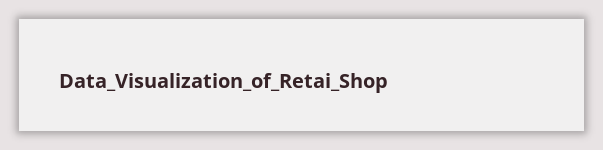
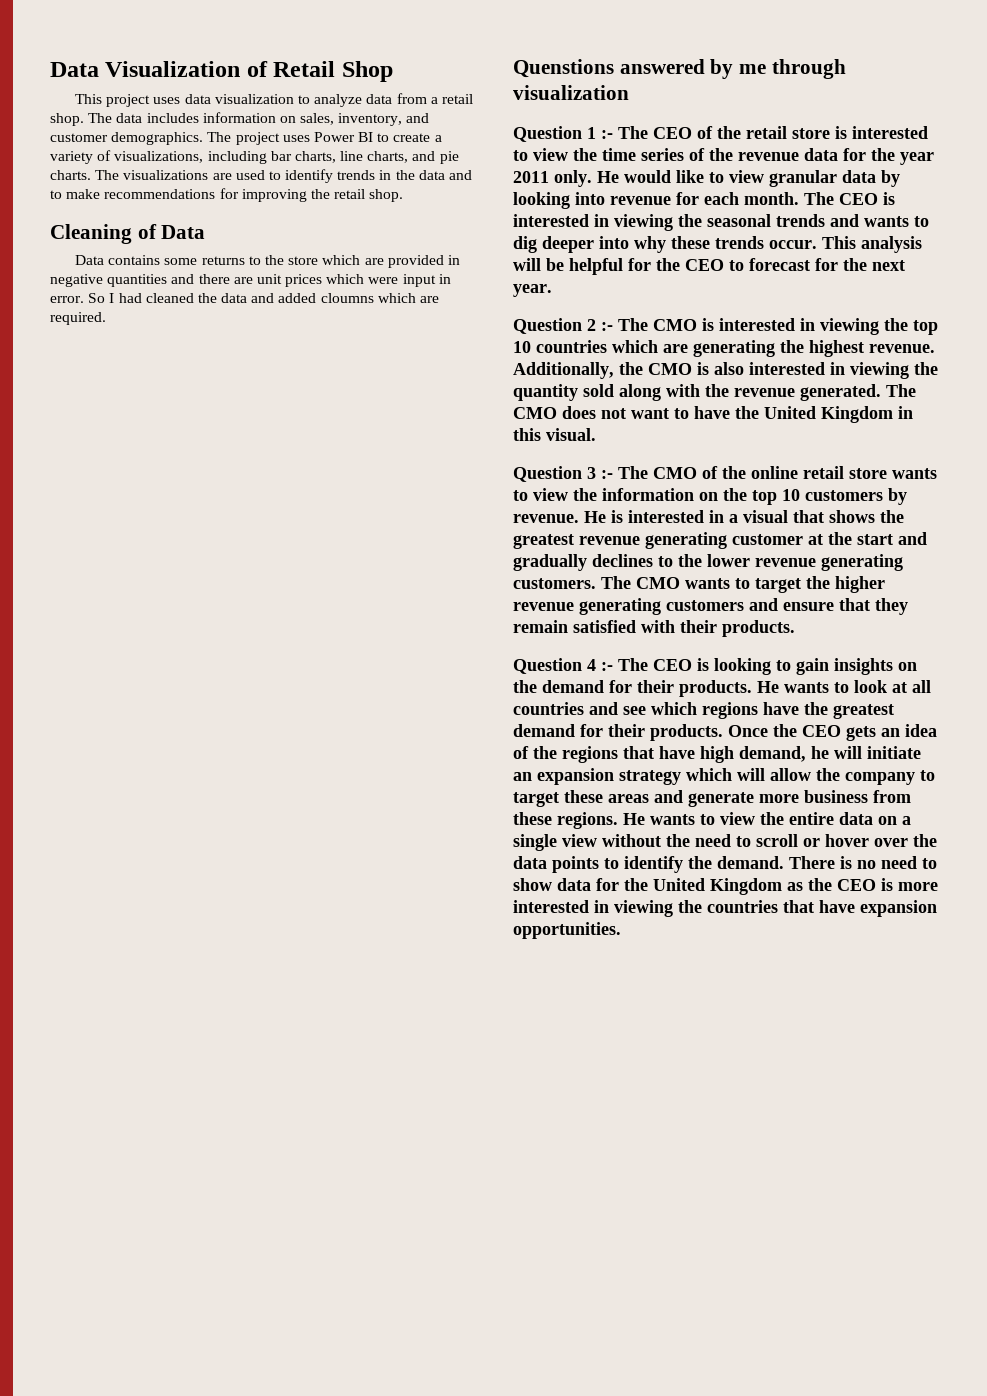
[59,73,388,93] Data_Visualization_of_Retai_Shop -> [50,61,393,82] [75,93,473,107] [50,112,430,126] [50,132,442,145] [50,150,459,164] [50,169,473,183] [50,188,404,202] [50,224,206,244] [75,255,460,268] [50,274,451,287] [50,293,440,303] [50,312,106,325] [513,59,846,79] [513,85,629,100] [513,126,928,142] [513,148,934,165] [513,170,900,187] [513,192,895,209] [513,214,929,231] [513,236,922,253] [513,258,905,275] [513,284,552,297] [513,318,938,335] [513,340,935,357] [513,362,938,379] [513,384,916,401] [513,406,913,423] [513,428,596,441] [513,466,937,482] [513,488,907,505] [513,510,904,523] [513,532,927,549] [513,554,903,571] [513,576,885,593] [513,598,908,615] [513,620,795,637] [513,658,917,675] [513,680,931,697] [513,702,894,719] [513,724,937,741] [513,746,921,763] [513,768,935,785] [513,790,911,807] [513,812,911,829] [513,834,937,851] [513,856,937,873] [513,878,938,895] [513,900,937,917] [513,922,621,939] Data Visualization of Retail Shop // This project uses data visualization to analyze data from a retail shop. The data includes information on sales, inventory, and customer demographics. The project uses Power BI to create a variety of visualizations, including bar charts, line charts, and pie charts. The visualizations are used to identify trends in the data and to make recommendations for improving the retail shop. // Cleaning of Data // Data contains some returns to the store which are provided in negative quantities and there are unit prices which were input in error. So I had cleaned the data and added cloumns which are required. // Quenstions answered by me through visualization // Question 1 :- The CEO of the retail store is interested to view the time series of the revenue data for the year 2011 only. He would like to view granular data by looking into revenue for each month. The CEO is interested in viewing the seasonal trends and wants to dig deeper into why these trends occur. This analysis will be helpful for the CEO to forecast for the next year. // Question 2 :- The CMO is interested in viewing the top 10 countries which are generating the highest revenue. Additionally, the CMO is also interested in viewing the quantity sold along with the revenue generated. The CMO does not want to have the United Kingdom in this visual. // Question 3 :- The CMO of the online retail store wants to view the information on the top 10 customers by revenue. He is interested in a visual that shows the greatest revenue generating customer at the start and gradually declines to the lower revenue generating customers. The CMO wants to target the higher revenue generating customers and ensure that they remain satisfied with their products. // Question 4 :- The CEO is looking to gain insights on the demand for their products. He wants to look at all countries and see which regions have the greatest demand for their products. Once the CEO gets an idea of the regions that have high demand, he will initiate an expansion strategy which will allow the company to target these areas and generate more business from these regions. He wants to view the entire data on a single view without the need to scroll or hover over the data points to identify the demand. There is no need to show data for the United Kingdom as the CEO is more interested in viewing the countries that have expansion opportunities.

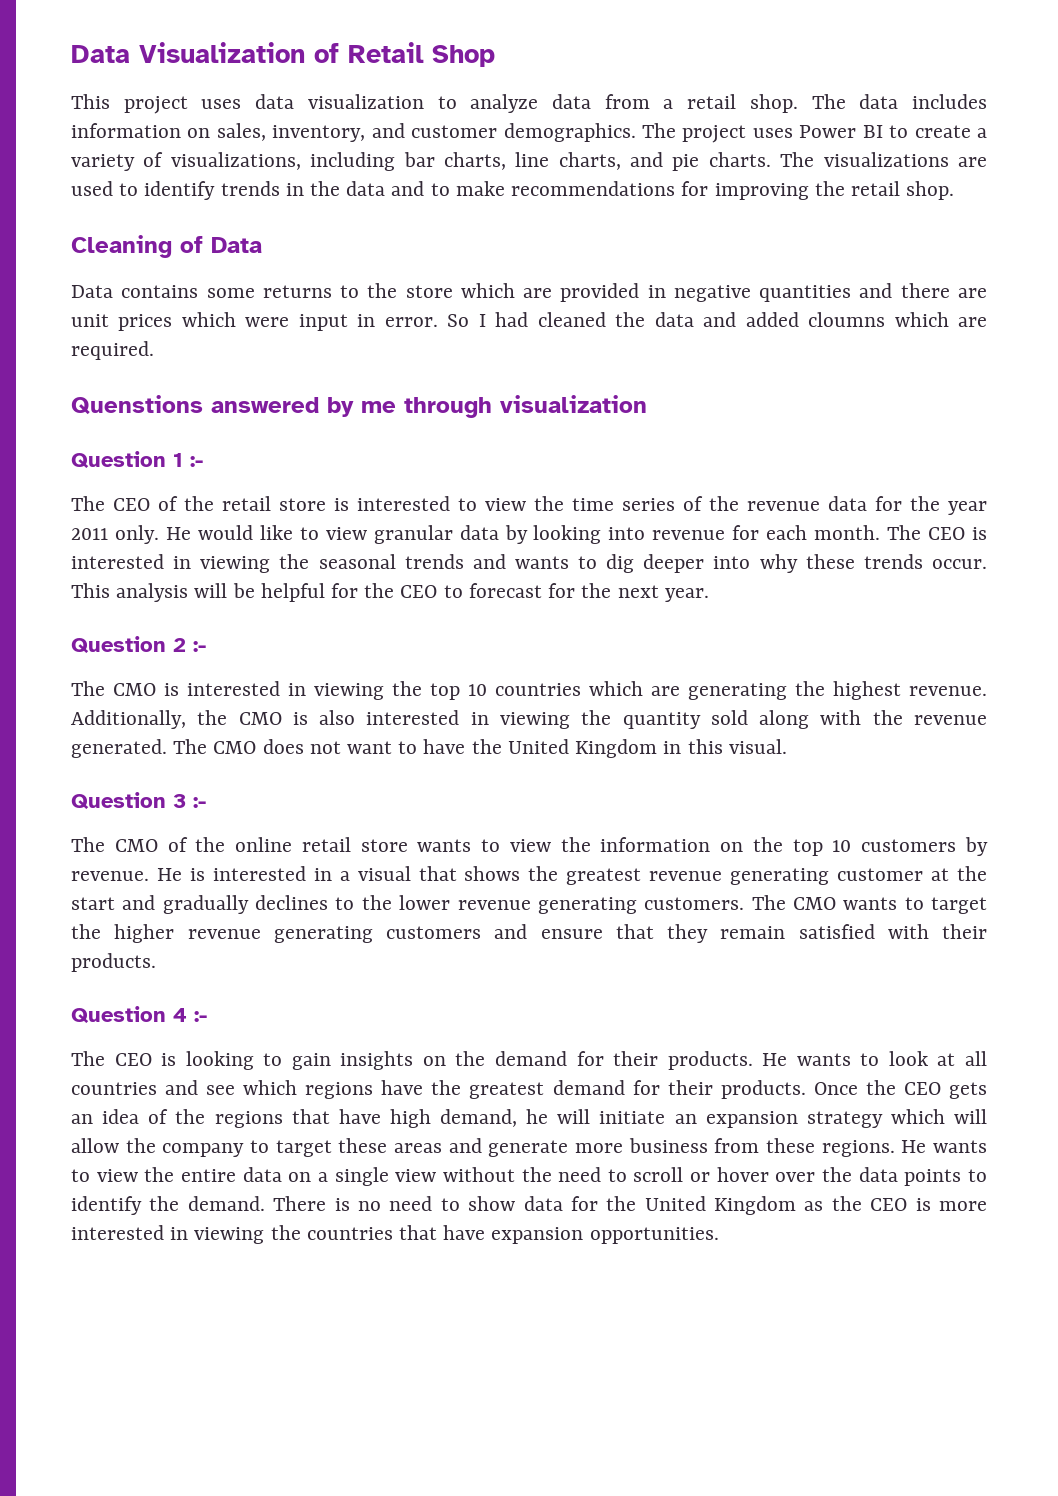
(613, 134) none -> (203, 461) //
(613, 326) none -> (206, 646) //
(613, 474) none -> (206, 802) //
(613, 666) none -> (207, 1016) //

